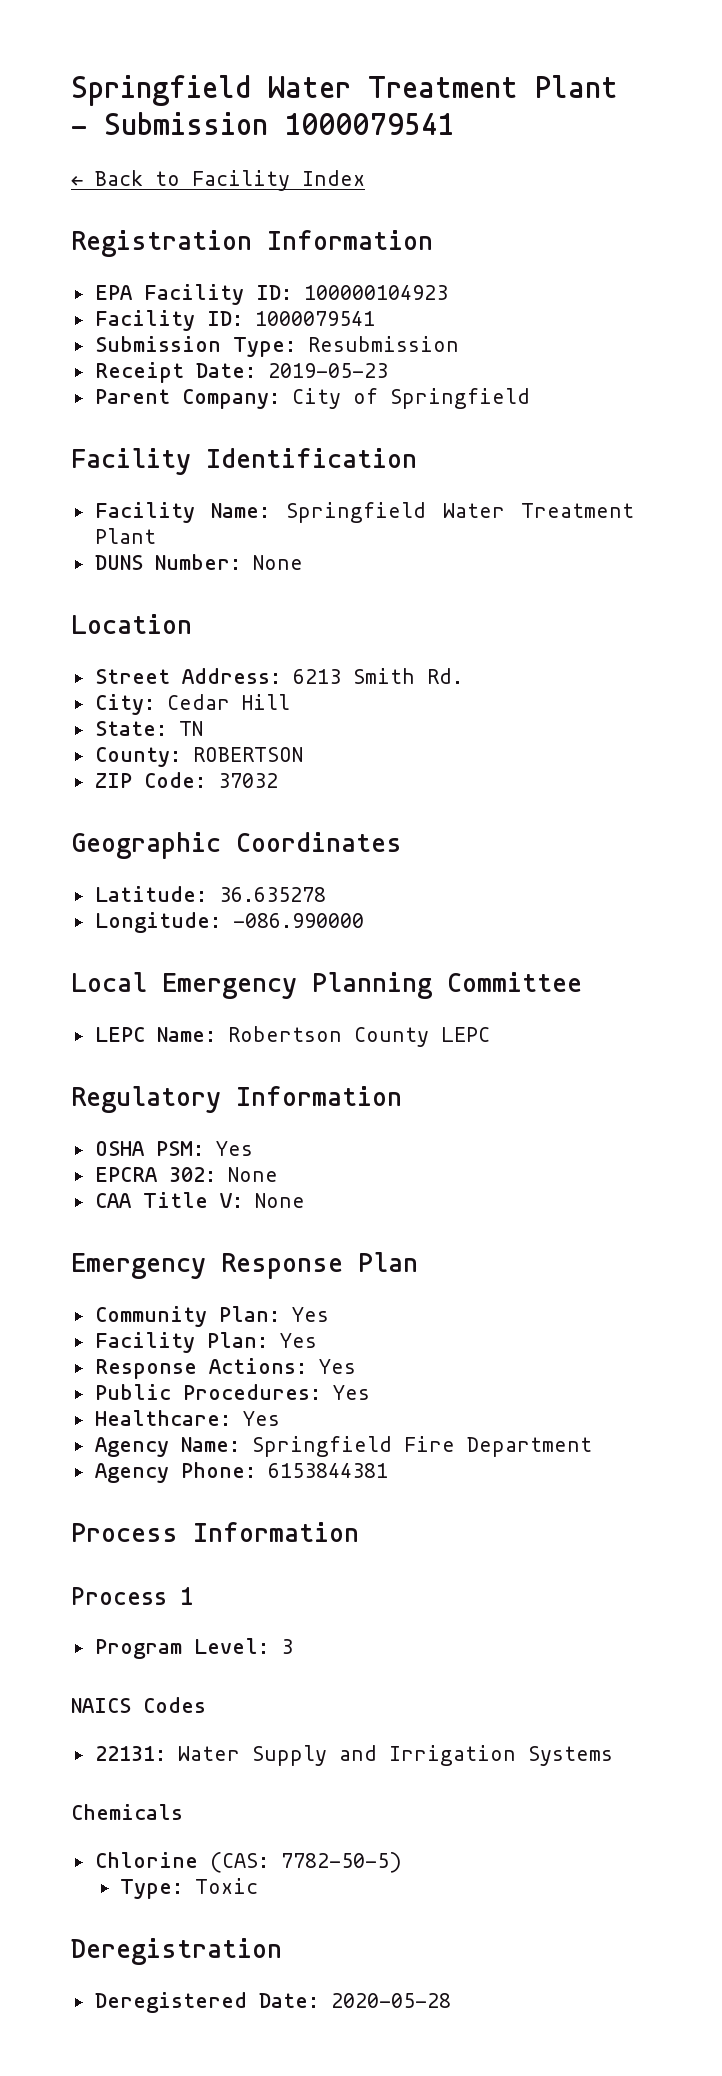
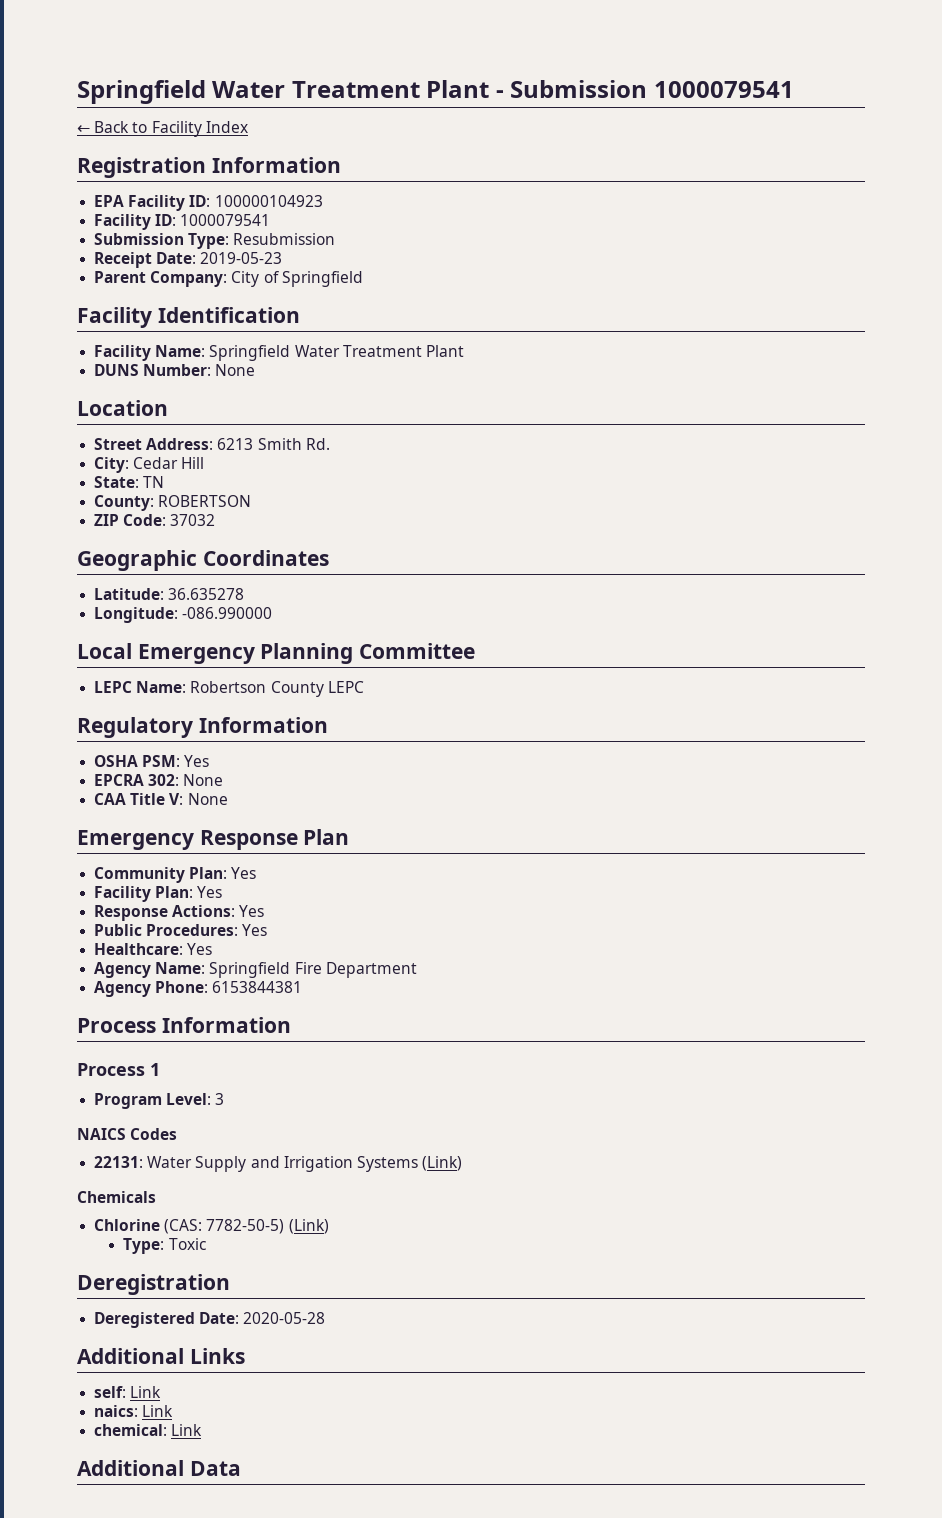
(613, 1756) none -> [422,1156,463,1171] (Link)
(402, 1862) none -> [288,1219,329,1234] (Link)
(451, 2000) none -> [77,1348,245,1364] [94,1386,162,1398] [94,1405,174,1417] [94,1424,203,1436] [77,1460,241,1476] // Additional Links // self: Link // naics: Link // chemical: Link // Additional Data

